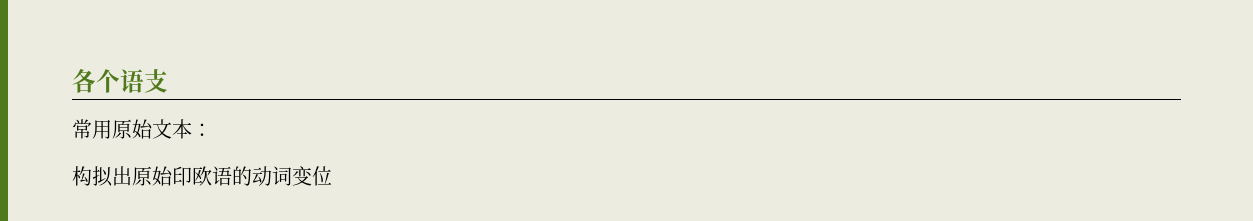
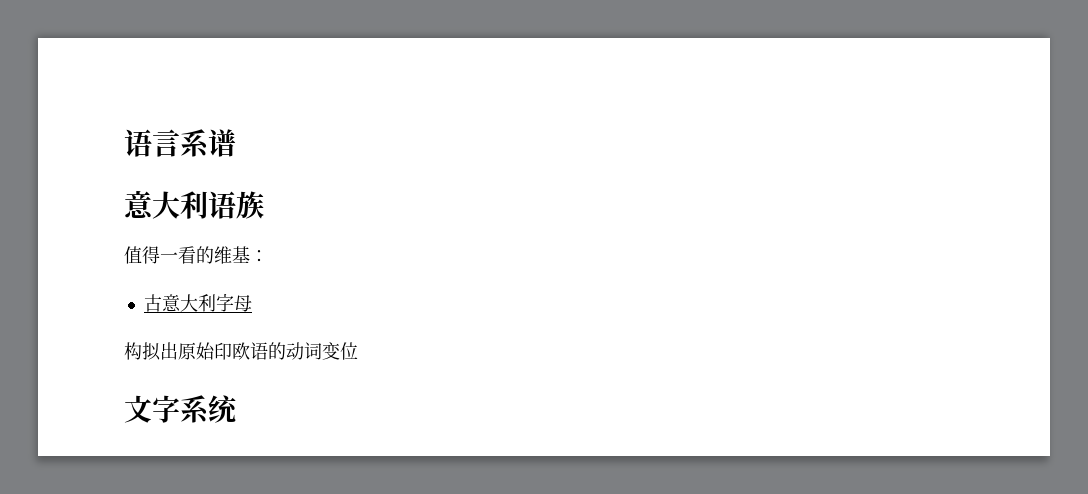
[72,69,168,93] [72,119,212,139] 各个语支 // 常用原始文本： -> [124,129,236,158] [124,190,264,219] [124,246,268,264] [143,293,252,312] 语言系谱 // 意大利语族 // 值得一看的维基： // 古意大利字母
(332, 176) none -> [124,395,238,424] // 文字系统

